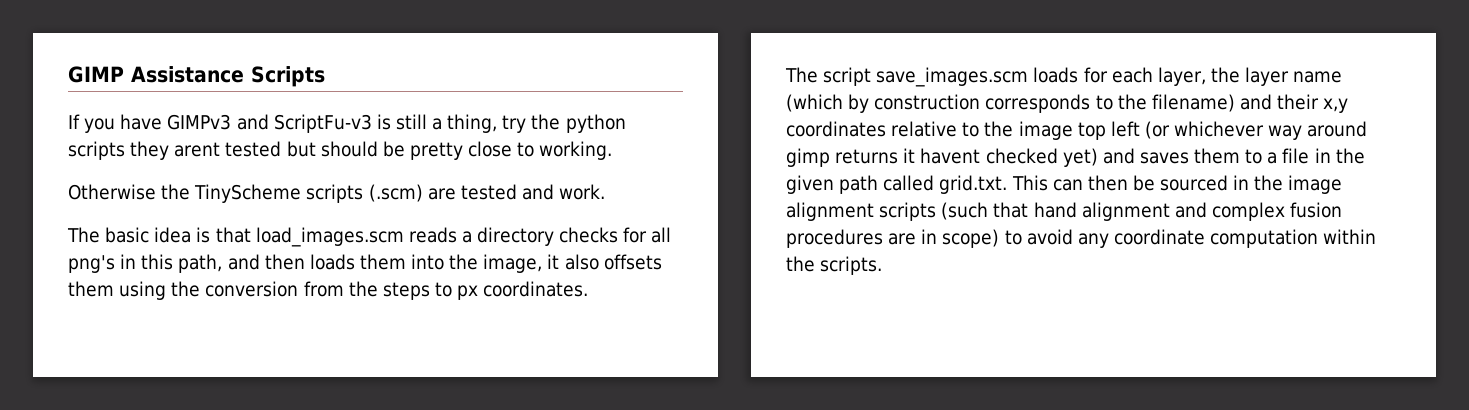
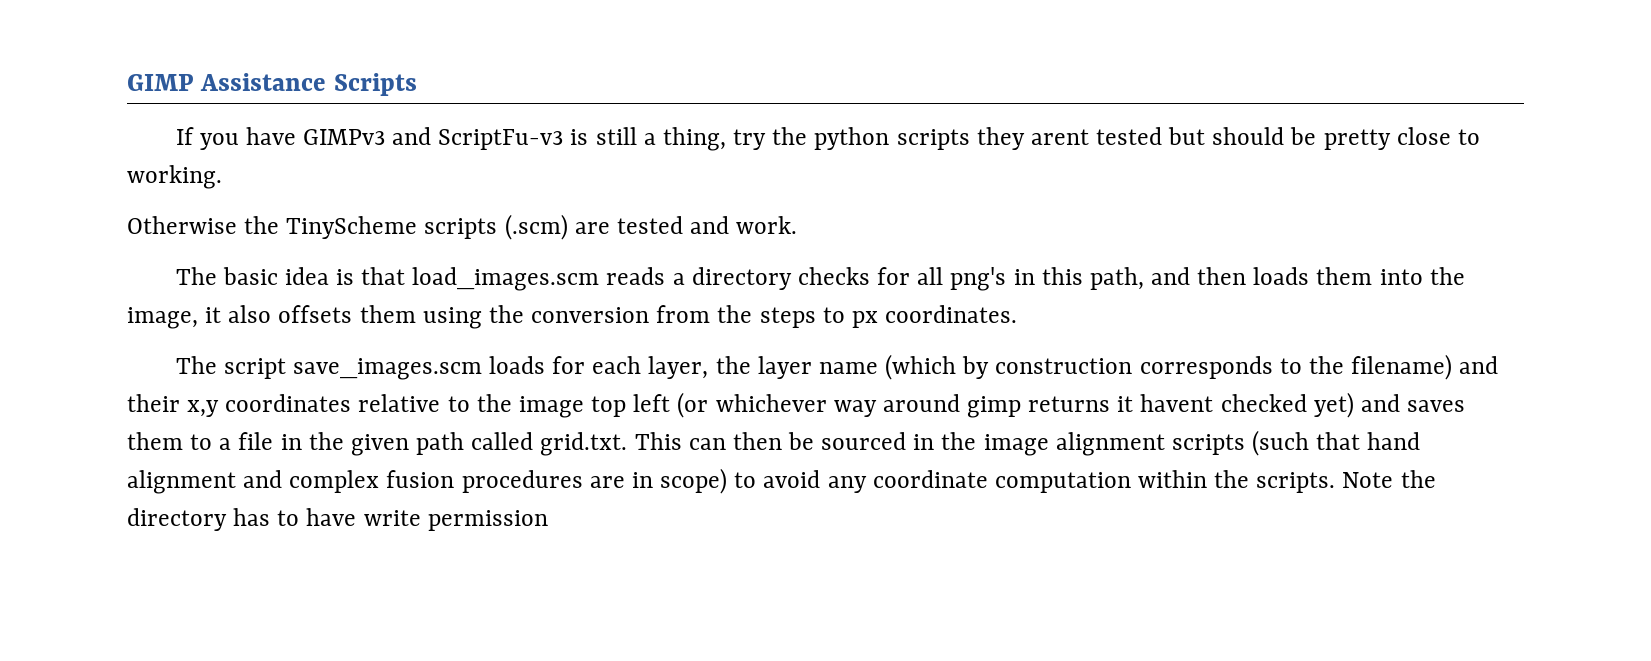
(883, 265) none -> [1342,470,1436,488] [127,508,548,531] Note the directory has to have write permission

